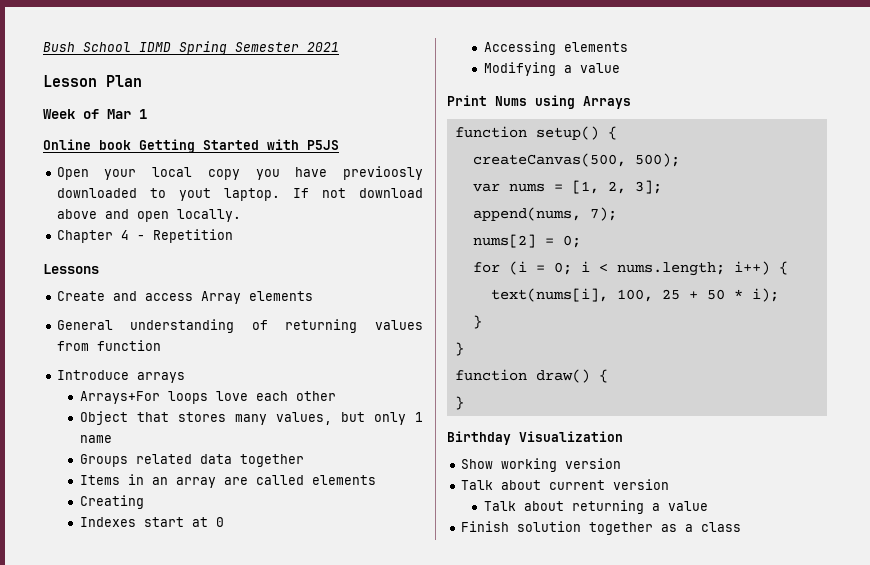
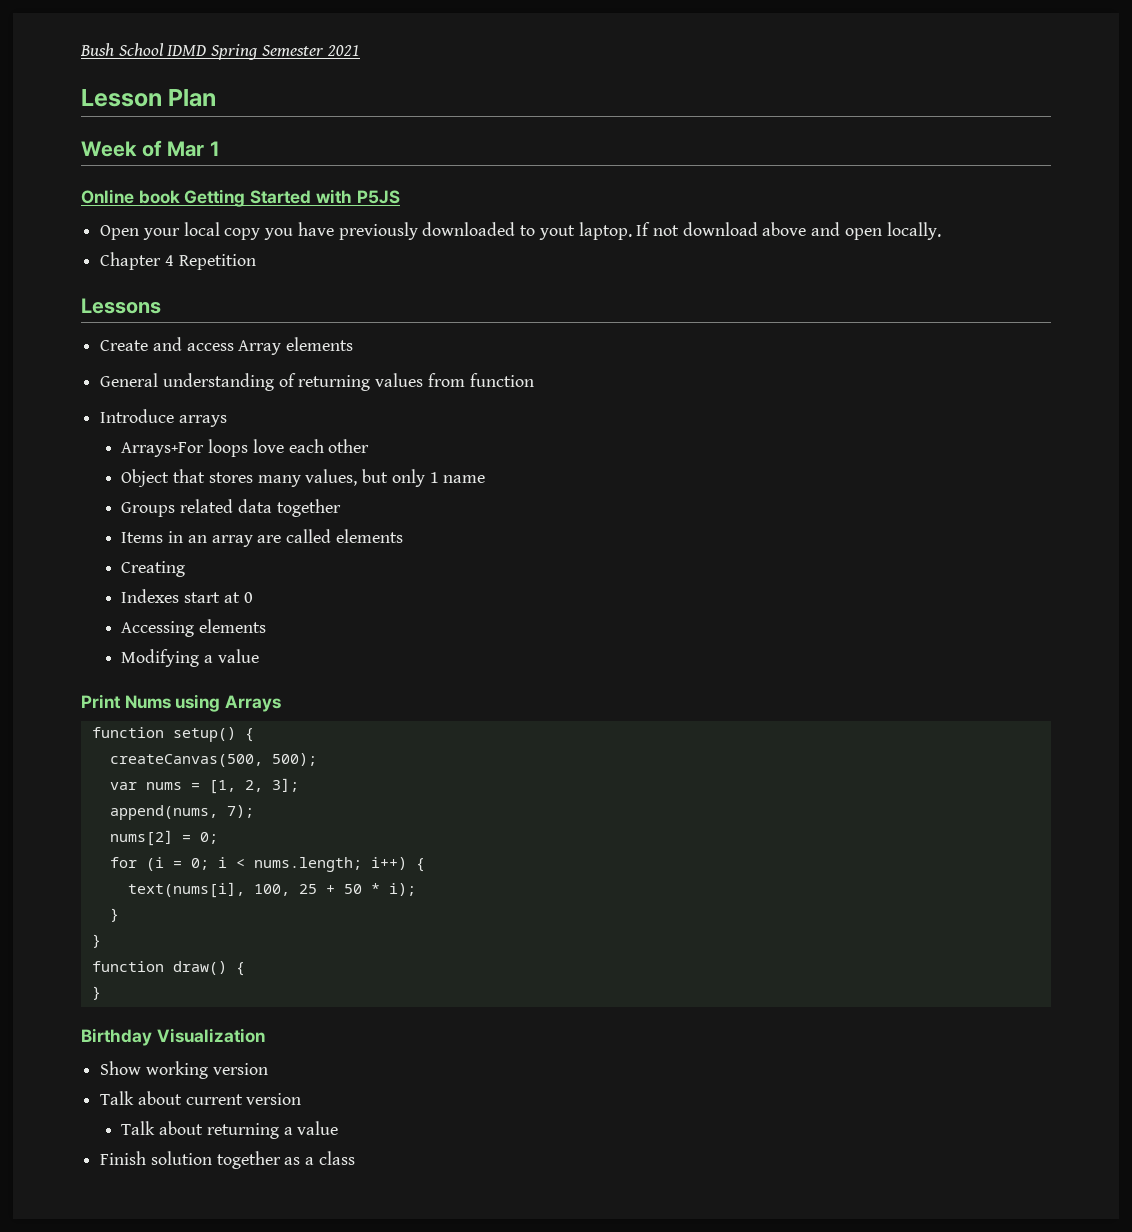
[343,166,423,180] previoosly -> [338,222,418,240] previously
[136,235,145,240] - -> (174, 260) none

